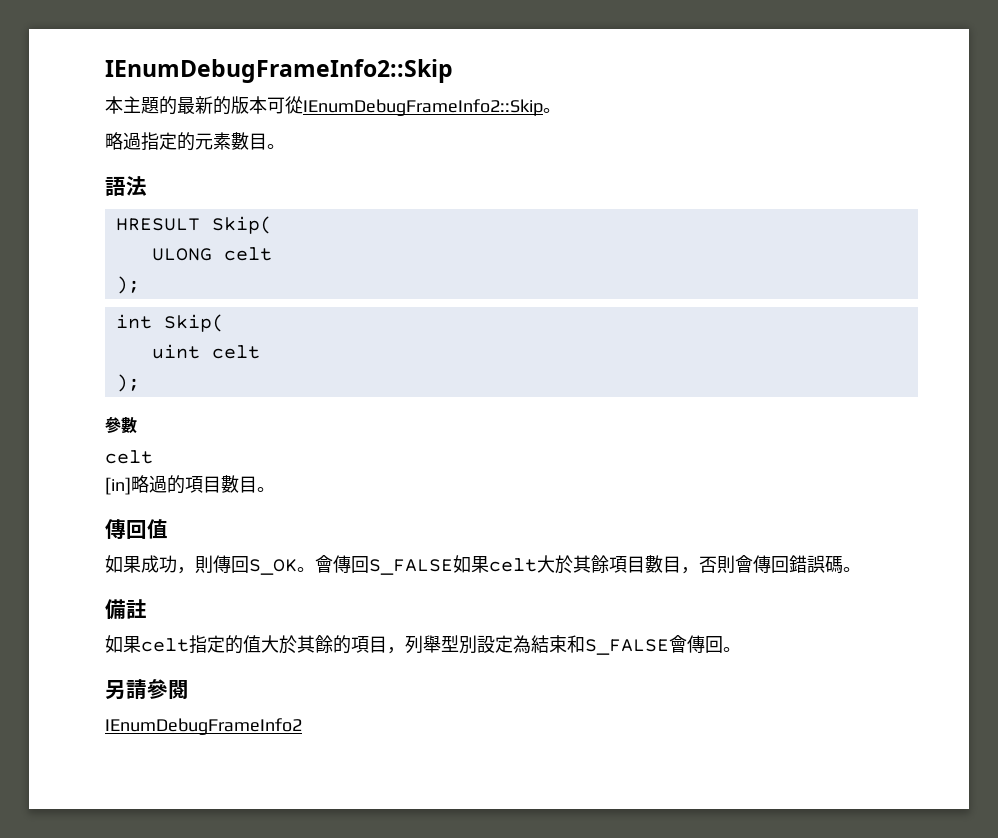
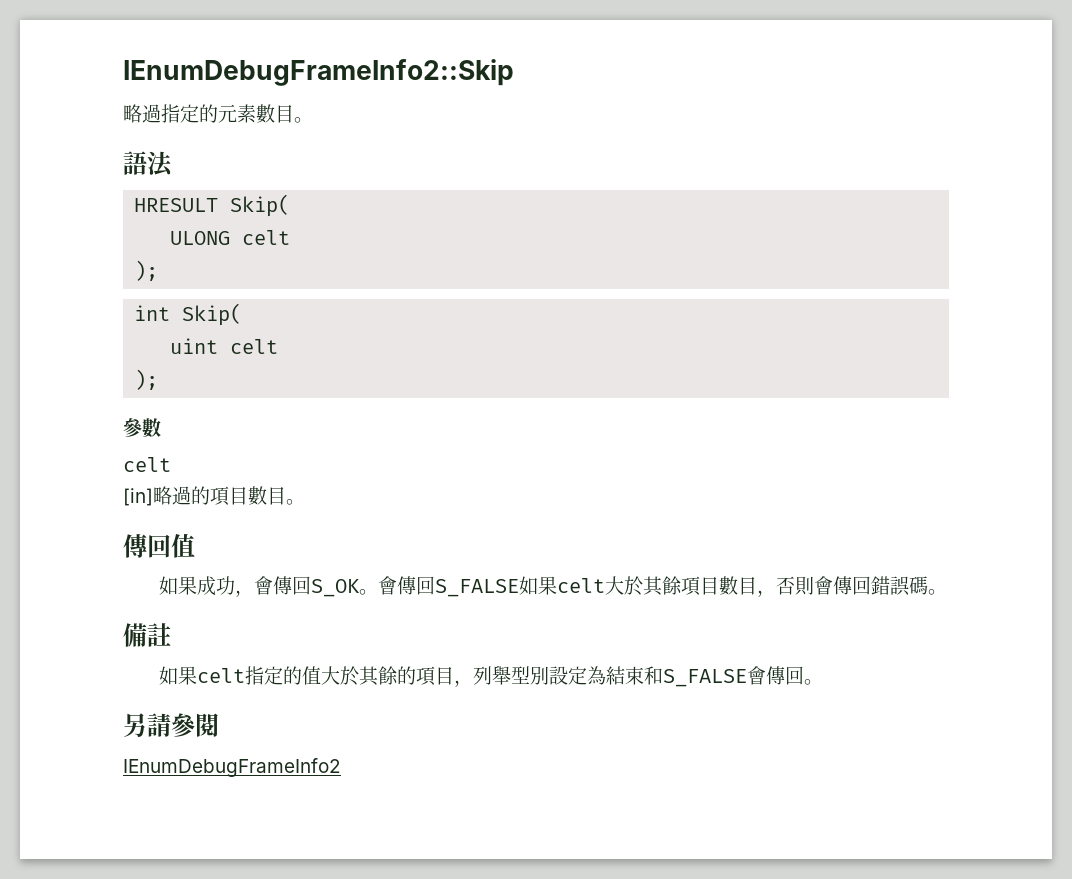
[105,59,453,83] [105,96,561,116] IEnumDebugFrameInfo2::Skip // 本主題的最新的版本可從IEnumDebugFrameInfo2::Skip。 -> [123,59,514,86] IEnumDebugFrameInfo2::Skip
[195,555,213,574] 則 -> [253,576,273,595] 會

